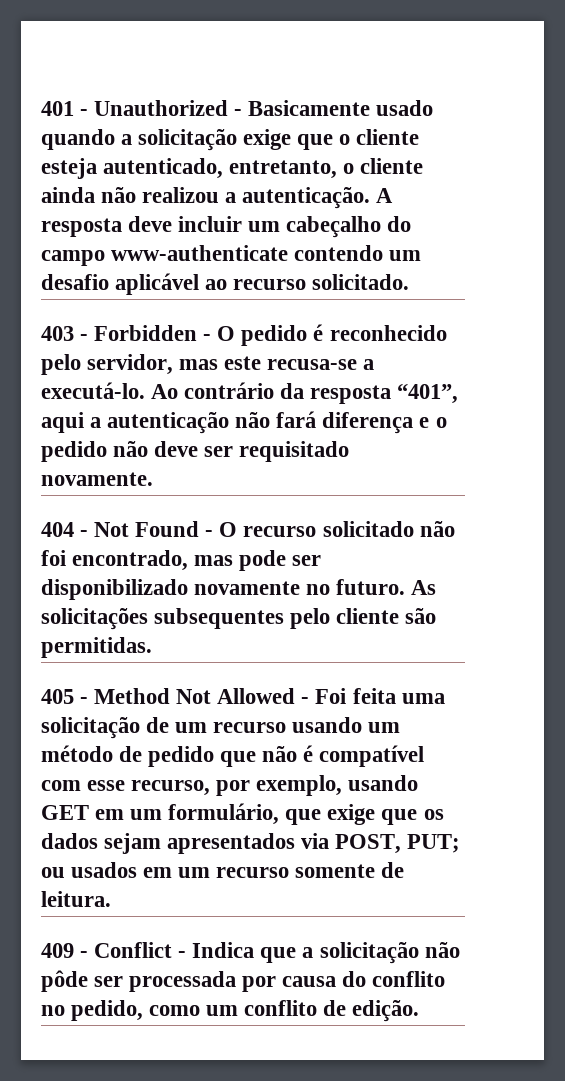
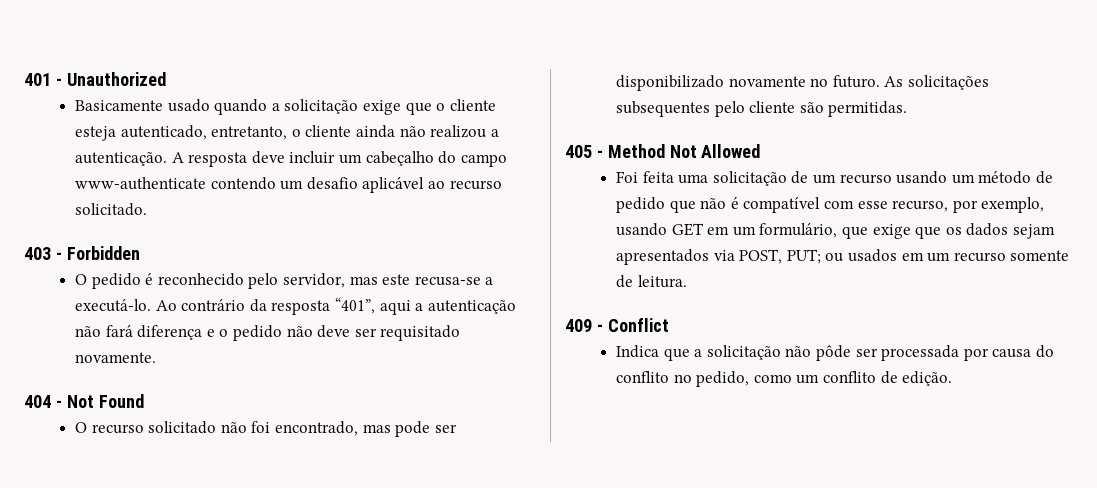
[234,109,243,116] - -> (166, 79) //
[203,334,212,341] - -> (140, 253) //
[205,530,214,537] - -> (144, 401) //
[301,697,310,704] - -> (761, 151) //
[178,951,187,958] - -> (669, 325) //

